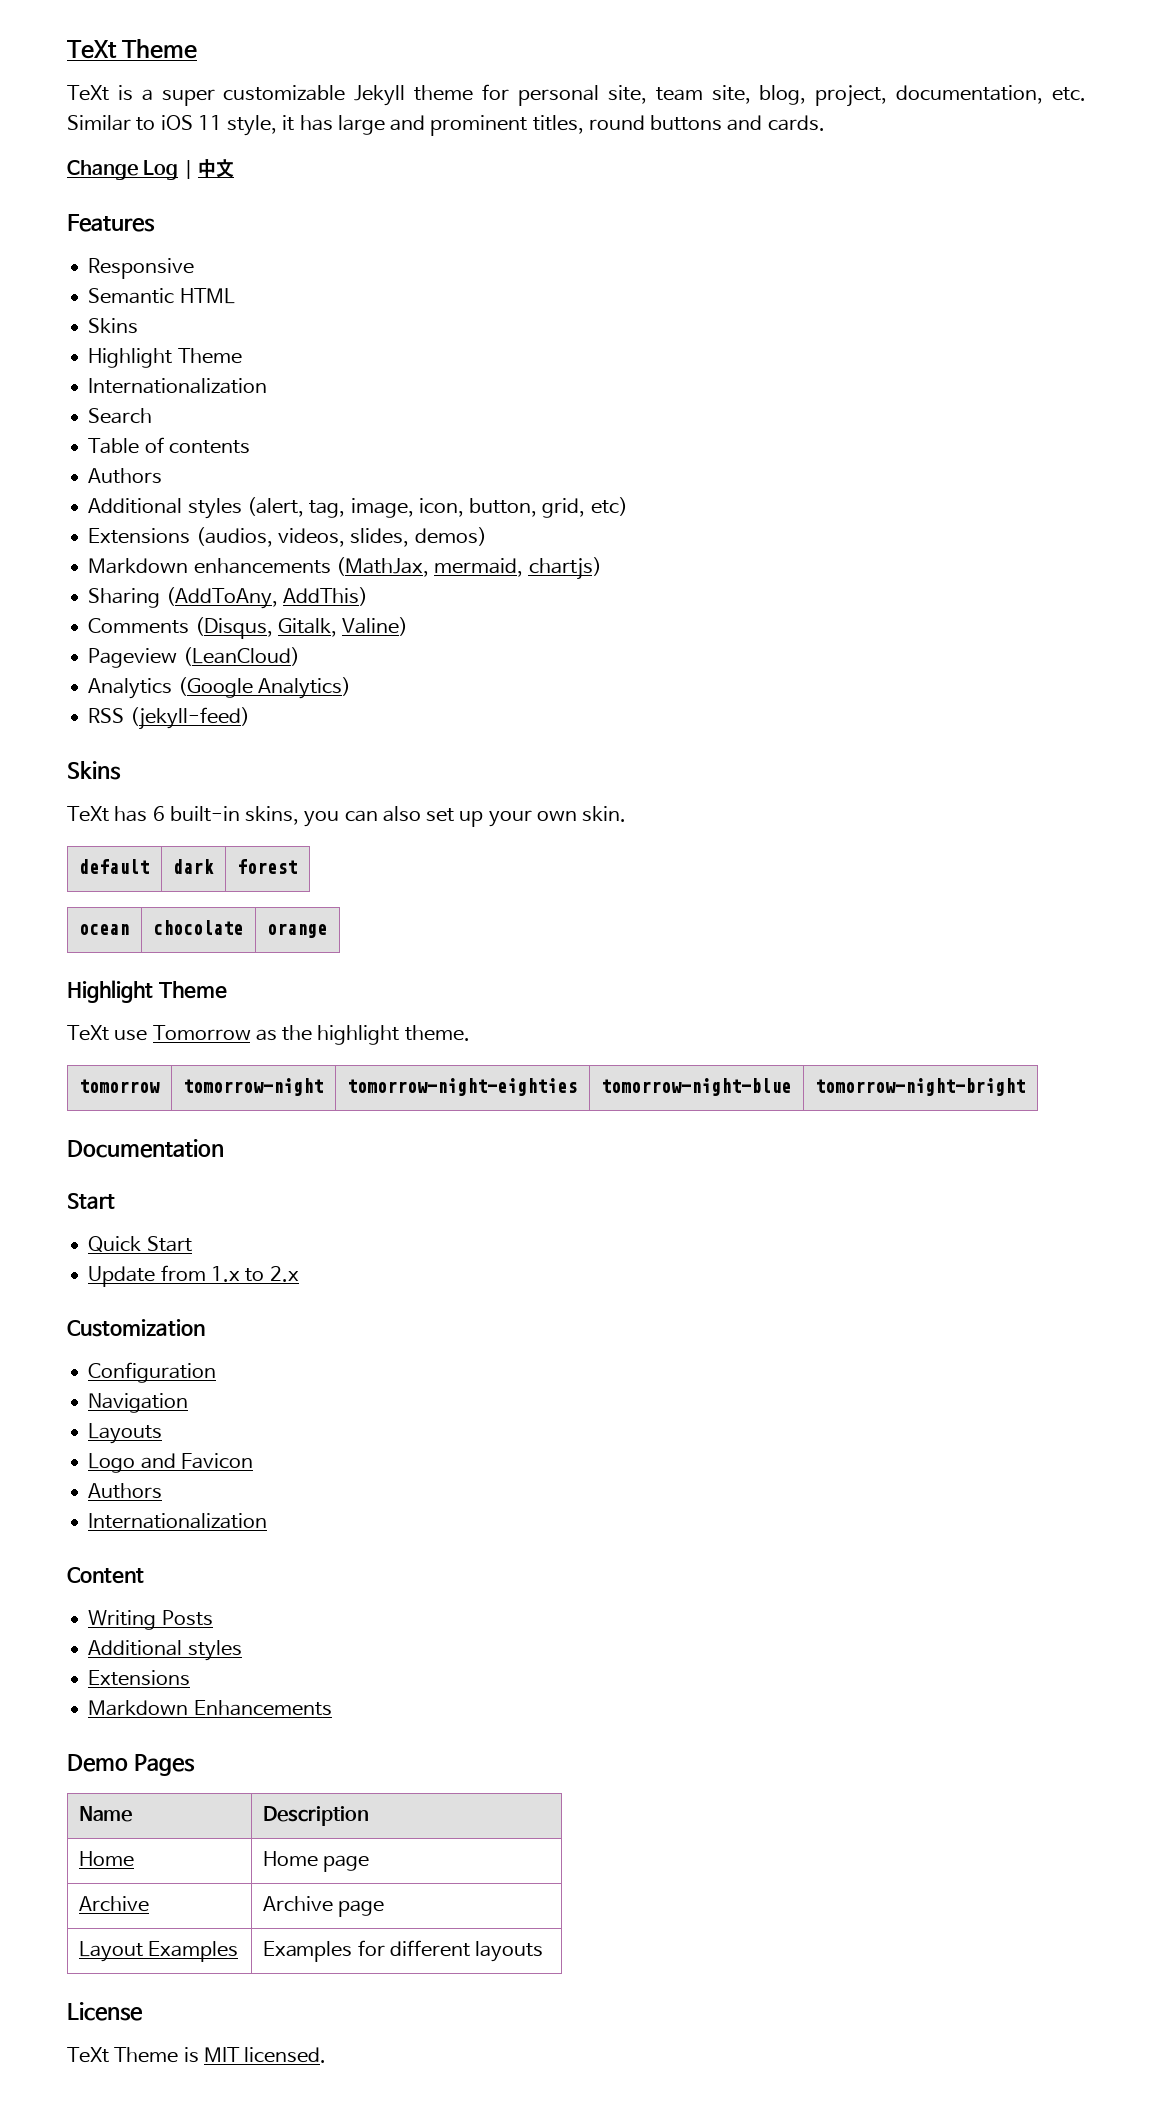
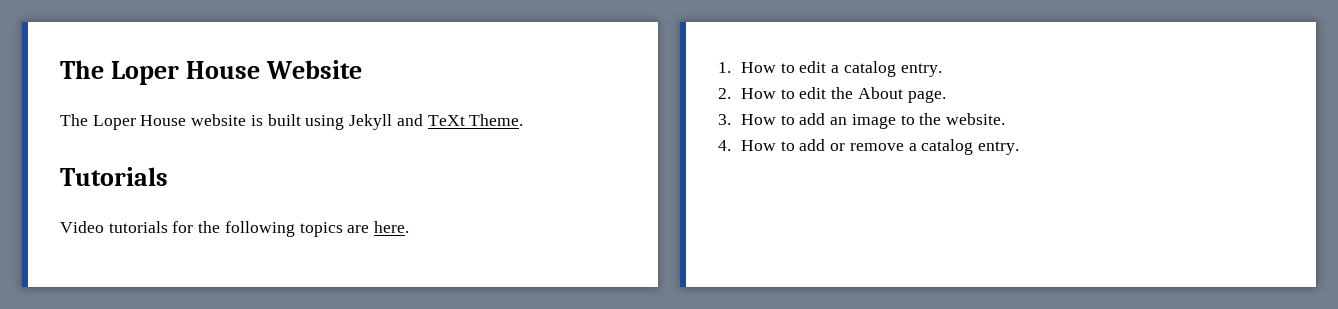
[67,39,198,59] [67,84,1086,107] [67,115,825,136] [67,159,234,180] [67,214,155,232] [88,258,195,279] [88,288,235,304] [88,318,139,334] [88,348,242,368] [88,378,268,394] [88,408,153,424] [88,437,250,454] [88,468,163,484] [88,497,628,519] [88,527,487,547] [88,557,602,580] [88,587,368,609] [88,617,409,639] [88,647,300,668] [88,677,351,699] [88,707,250,730] [67,761,121,780] [67,806,627,827] [78,859,149,874] [172,859,214,874] [236,859,297,874] [78,924,129,935] [152,920,243,935] [266,923,327,938] [67,980,227,1003] [67,1025,470,1045] [78,1079,160,1093] [182,1078,323,1096] [346,1078,577,1096] [600,1078,791,1096] [814,1078,1025,1096] [67,1139,224,1158] [67,1193,115,1209] [88,1236,192,1252] [88,1265,299,1287] [67,1319,205,1337] [88,1362,217,1383] [88,1393,189,1413] [88,1423,163,1444] [88,1453,253,1473] [88,1483,163,1499] [88,1513,268,1529] [67,1567,144,1584] [88,1610,213,1630] [88,1640,242,1661] [88,1670,191,1686] [88,1700,332,1716] [67,1754,195,1776] [78,1806,133,1822] [262,1806,369,1826] [78,1851,134,1867] [262,1851,369,1872] [78,1896,149,1912] [262,1896,384,1917] [78,1941,238,1962] [262,1940,544,1962] [67,2002,143,2021] [67,2047,327,2063] TeXt Theme // TeXt is a super customizable Jekyll theme for personal site, team site, blog, project, documentation, etc. Similar to iOS 11 style, it has large and prominent titles, round buttons and cards. // Change Log | 中文 // Features // Responsive // Semantic HTML // Skins // Highlight Theme // Internationalization // Search // Table of contents // Authors // Additional styles (alert, tag, image, icon, button, grid, etc) // Extensions (audios, videos, slides, demos) // Markdown enhancements (MathJax, mermaid, chartjs) // Sharing (AddToAny, AddThis) // Comments (Disqus, Gitalk, Valine) // Pageview (LeanCloud) // Analytics (Google Analytics) // RSS (jekyll-feed) // Skins // TeXt has 6 built-in skins, you can also set up your own skin. // default | dark | forest // ocean | chocolate | orange // Highlight Theme // TeXt use Tomorrow as the highlight theme. // tomorrow | tomorrow-night | tomorrow-night-eighties | tomorrow-night-blue | tomorrow-night-bright // Documentation // Start // Quick Start // Update from 1.x to 2.x // Customization // Configuration // Navigation // Layouts // Logo and Favicon // Authors // Internationalization // Content // Writing Posts // Additional styles // Extensions // Markdown Enhancements // Demo Pages // Name | Description // Home | Home page // Archive | Archive page // Layout Examples | Examples for different layouts // License // TeXt Theme is MIT licensed. -> [60,60,363,85] [60,114,524,130] [60,167,168,186] [60,221,410,237] [718,61,942,77] [718,87,946,103] [718,113,1006,129] [718,139,1020,155] The Loper House Website // The Loper House website is built using Jekyll and TeXt Theme. // Tutorials // Video tutorials for the following topics are here. // 1. How to edit a catalog entry. // 2. How to edit the About page. // 3. How to add an image to the website. // 4. How to add or remove a catalog entry.

